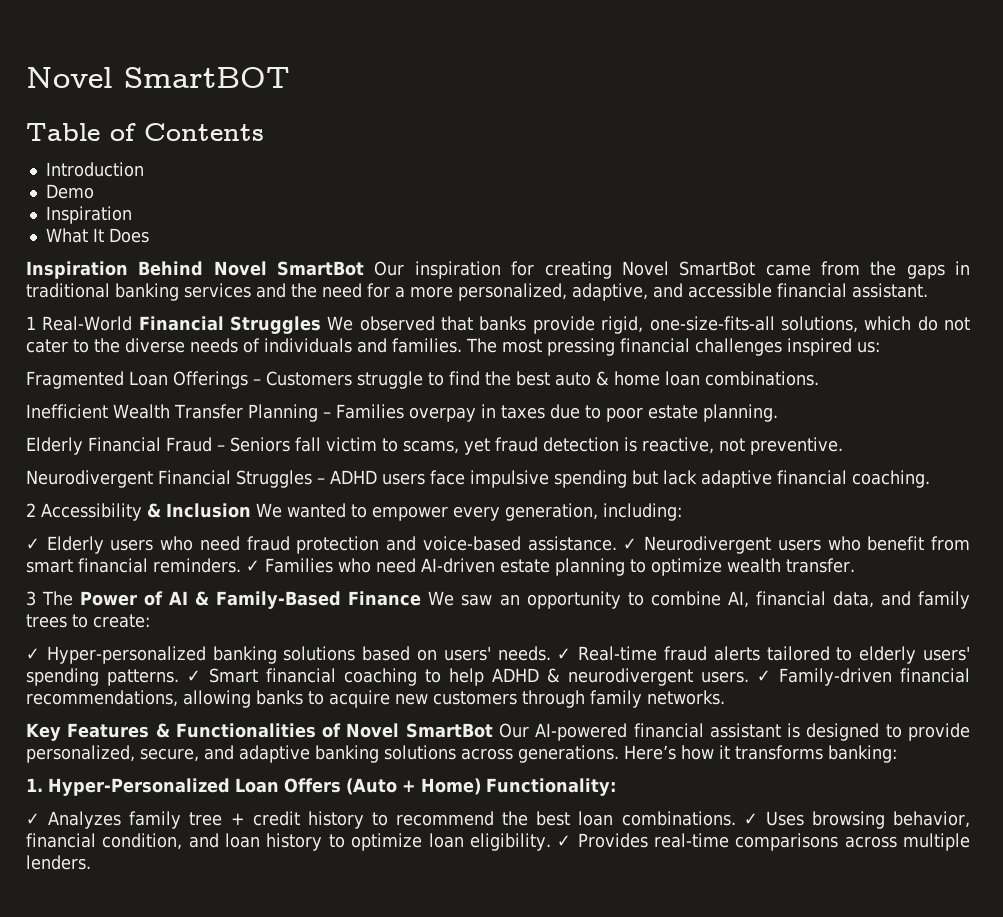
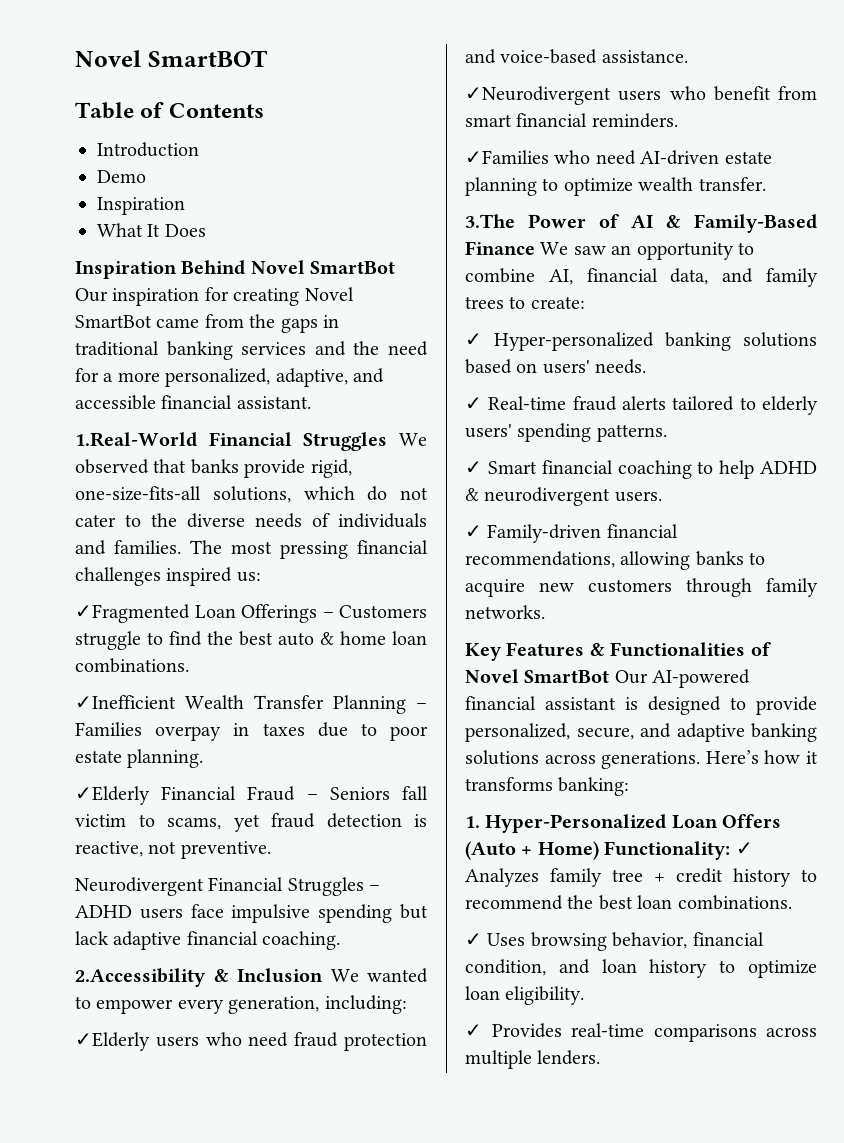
[26,316,133,331] 1 Real-World -> [75,432,197,447] 1.Real-World
[26,371,124,389] Fragmented -> [75,604,190,623] ✓Fragmented
[26,404,108,419] Inefficient -> [75,695,176,709] ✓Inefficient
[26,437,83,455] Elderly -> [75,786,150,805] ✓Elderly
[26,503,142,521] 2 Accessibility -> [75,968,206,987] 2.Accessibility
[26,536,104,554] ✓ Elderly -> [75,1032,150,1051] ✓Elderly
[623,536,772,554] ✓ Neurodivergent -> [465,86,611,105] // ✓Neurodivergent
[246,558,333,573] ✓ Families -> [465,150,549,164] // ✓Families
[26,591,74,606] 3 The -> [465,214,515,228] 3.The
(551, 653) none -> (647, 366) //
(180, 677) none -> (667, 433) //
(750, 677) none -> (662, 496) //
(616, 787) // -> (731, 850) none
(736, 818) none -> (792, 902) //
(551, 842) none -> (585, 995) //

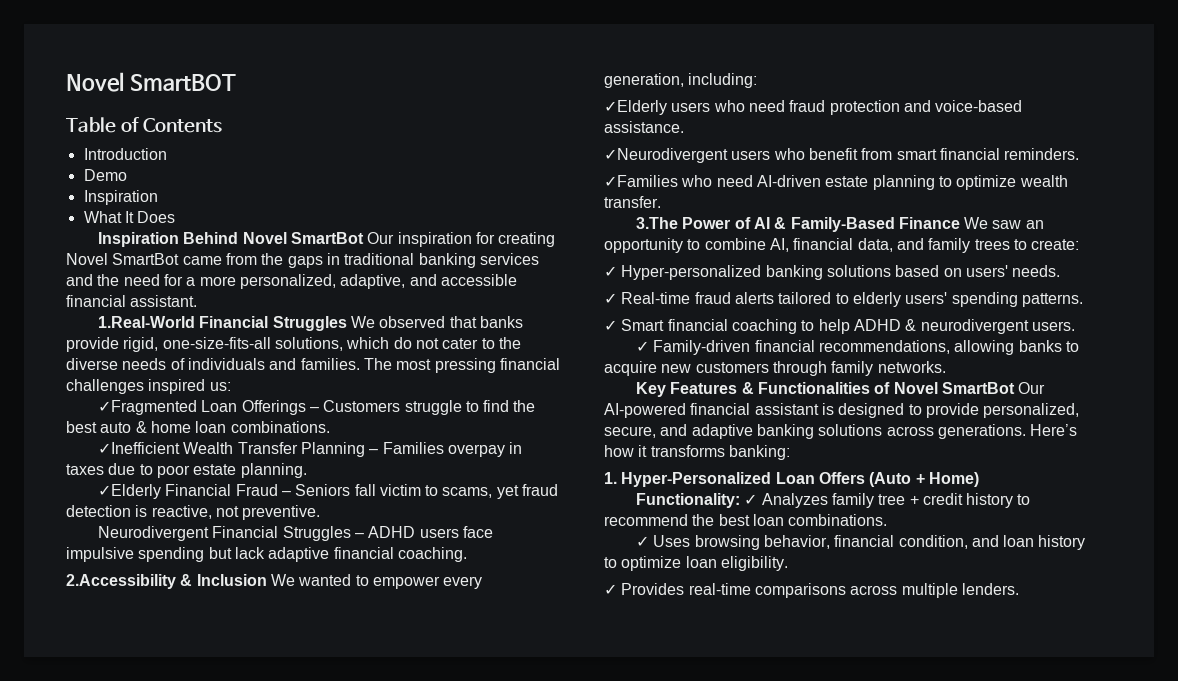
(599, 850) none -> (979, 479) //

